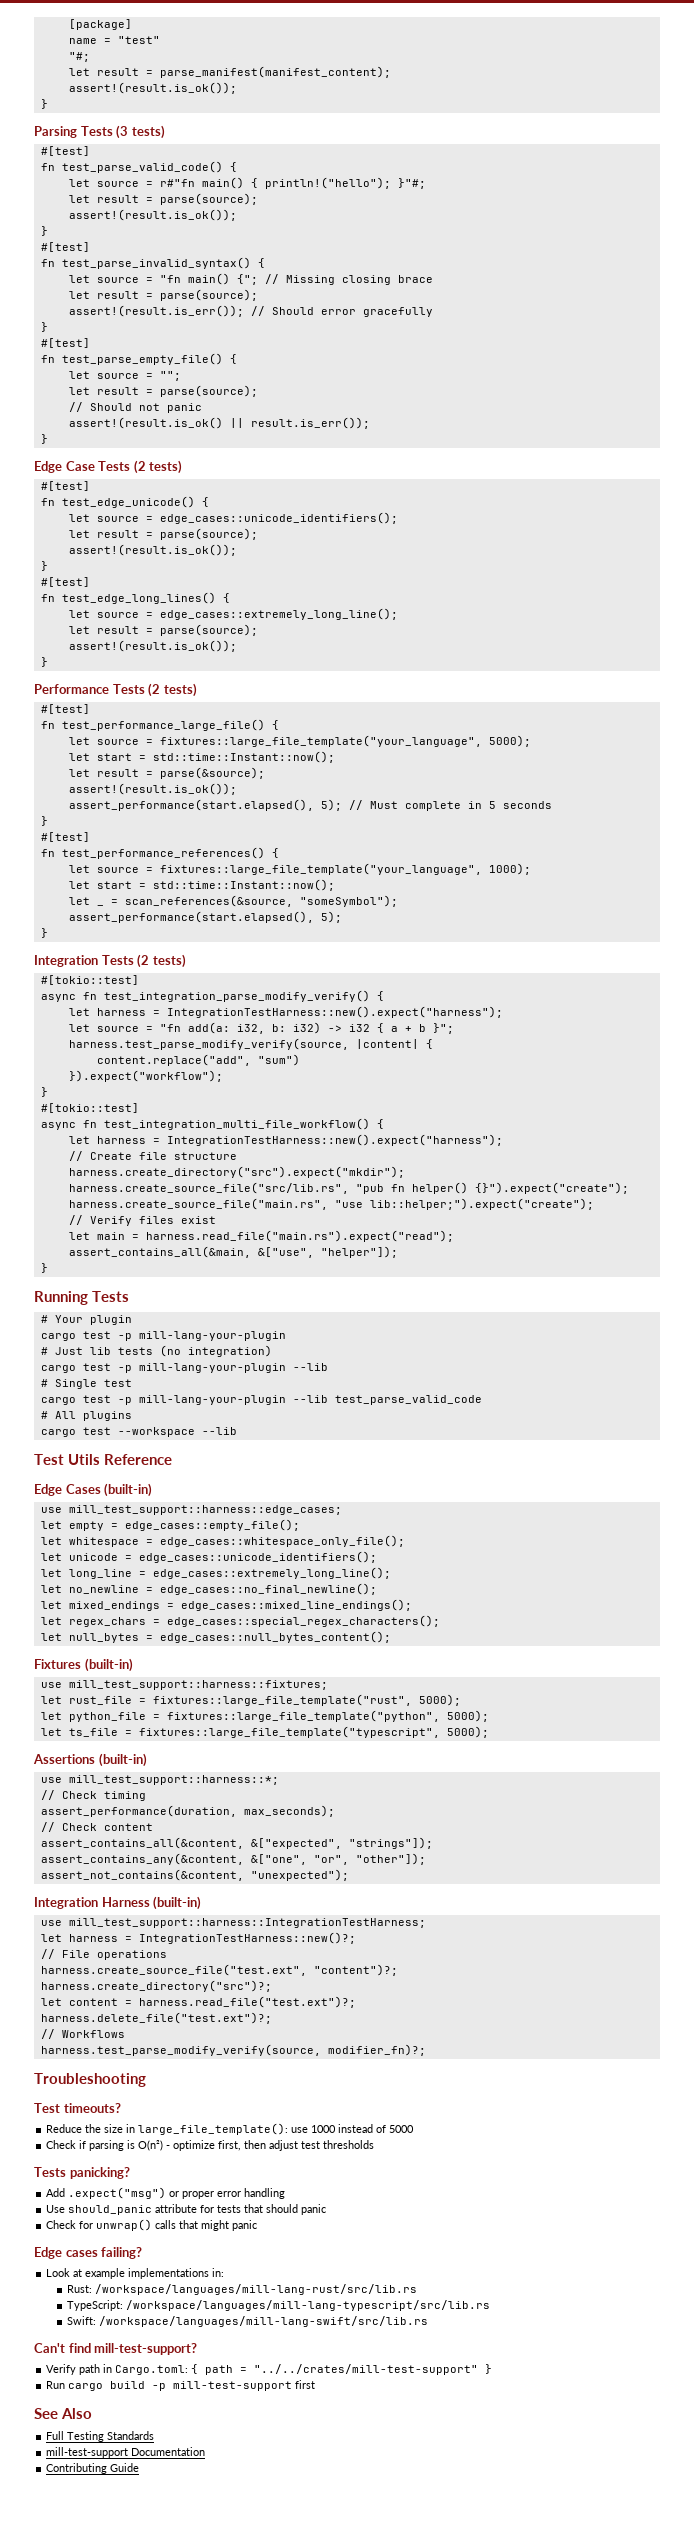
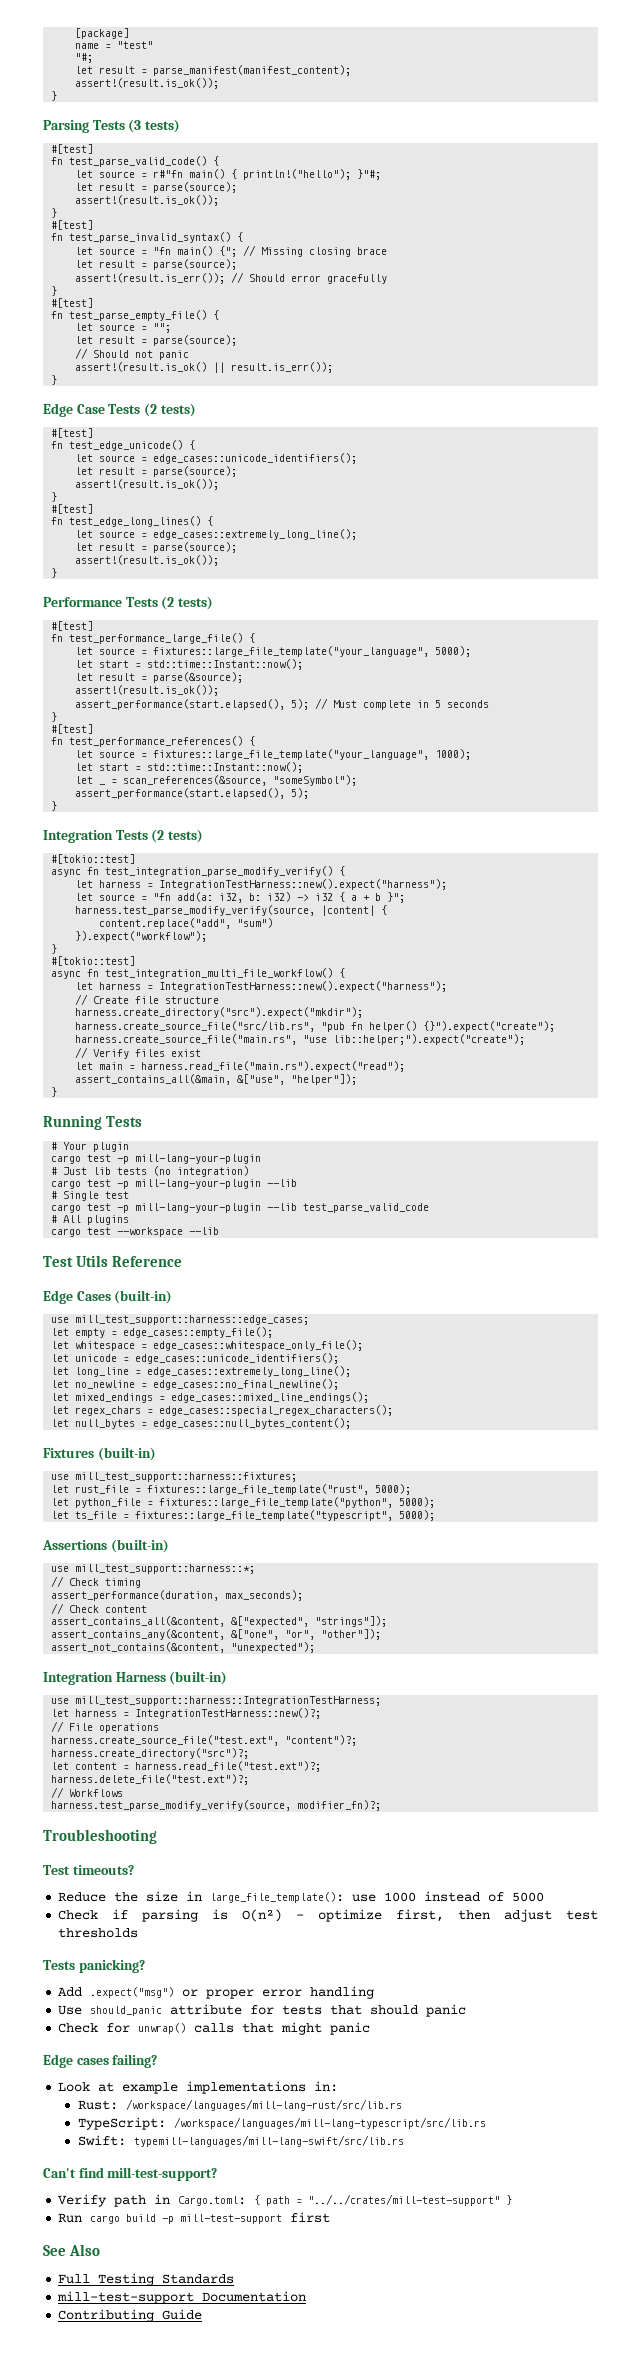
[98,2316,428,2327] /workspace/languages/mill-lang-swift/src/lib.rs -> [133,2135,404,2147] typemill-languages/mill-lang-swift/src/lib.rs

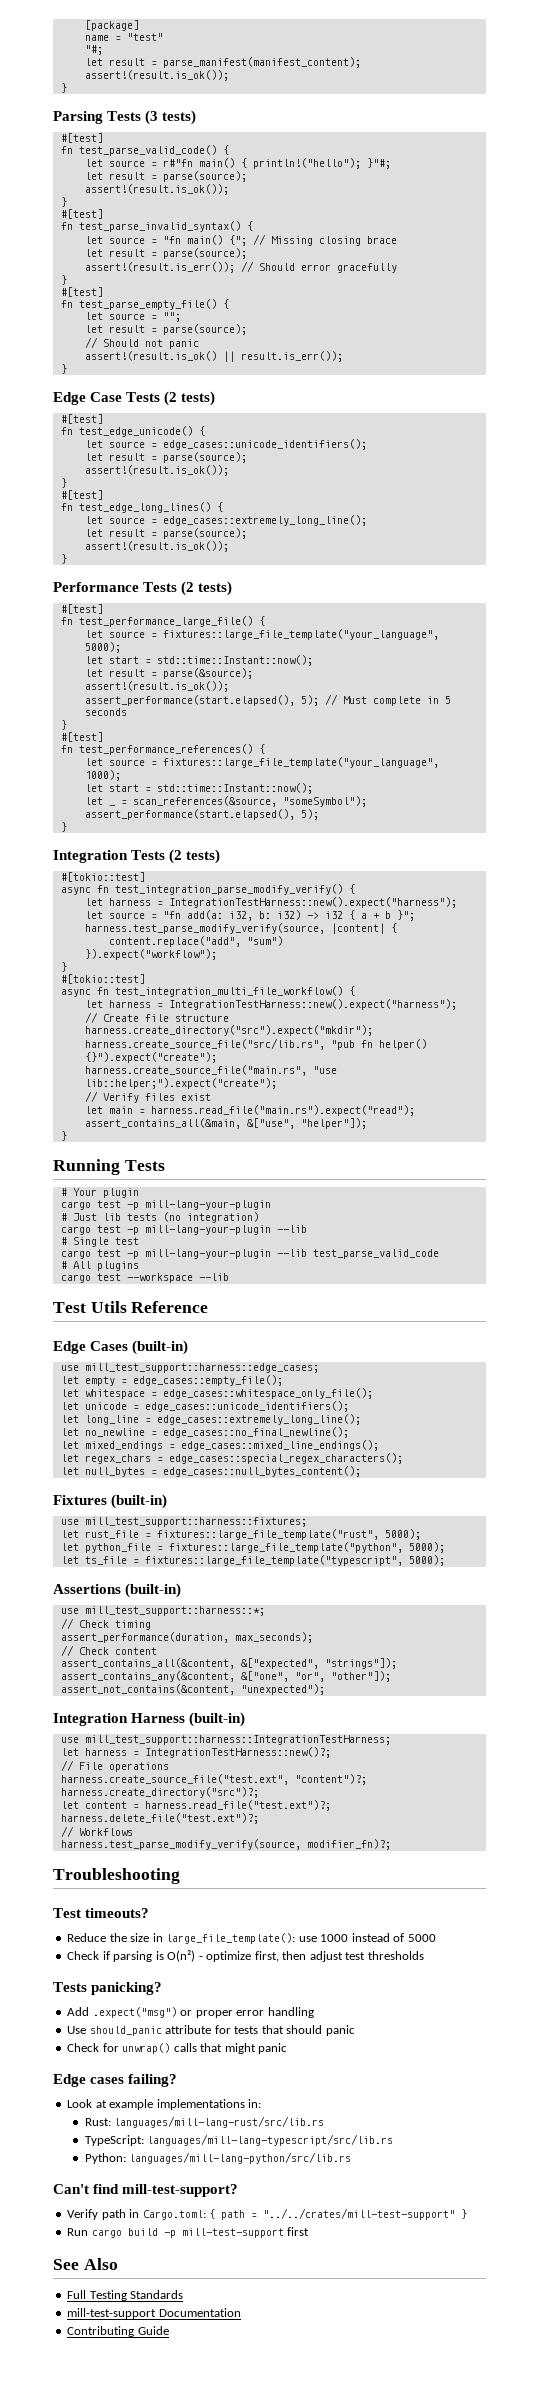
[125,2099,402,2111] /workspace/languages/mill-lang-rust/src/lib.rs -> [114,2116,325,2128] languages/mill-lang-rust/src/lib.rs
[173,2117,486,2129] [77,2135,404,2147] /workspace/languages/mill-lang-typescript/src/lib.rs // Swift: typemill-languages/mill-lang-swift/src/lib.rs -> [147,2134,394,2146] [84,2152,352,2164] languages/mill-lang-typescript/src/lib.rs // Python: languages/mill-lang-python/src/lib.rs

